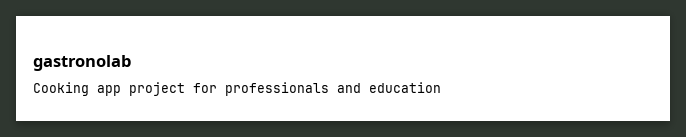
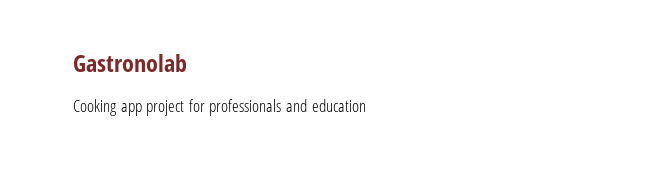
[33,55,131,71] gastronolab -> [73,54,187,72] Gastronolab

